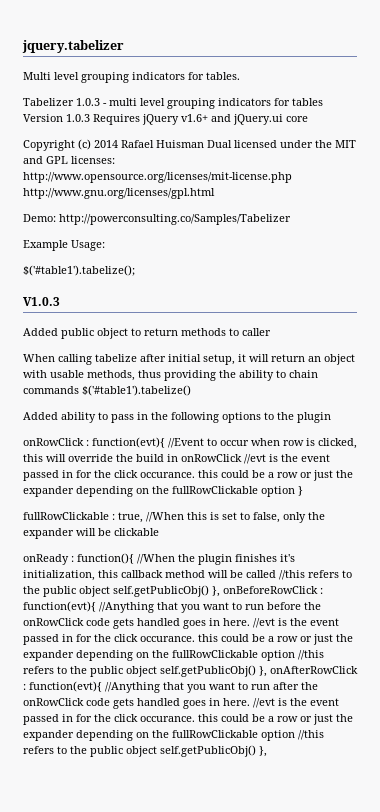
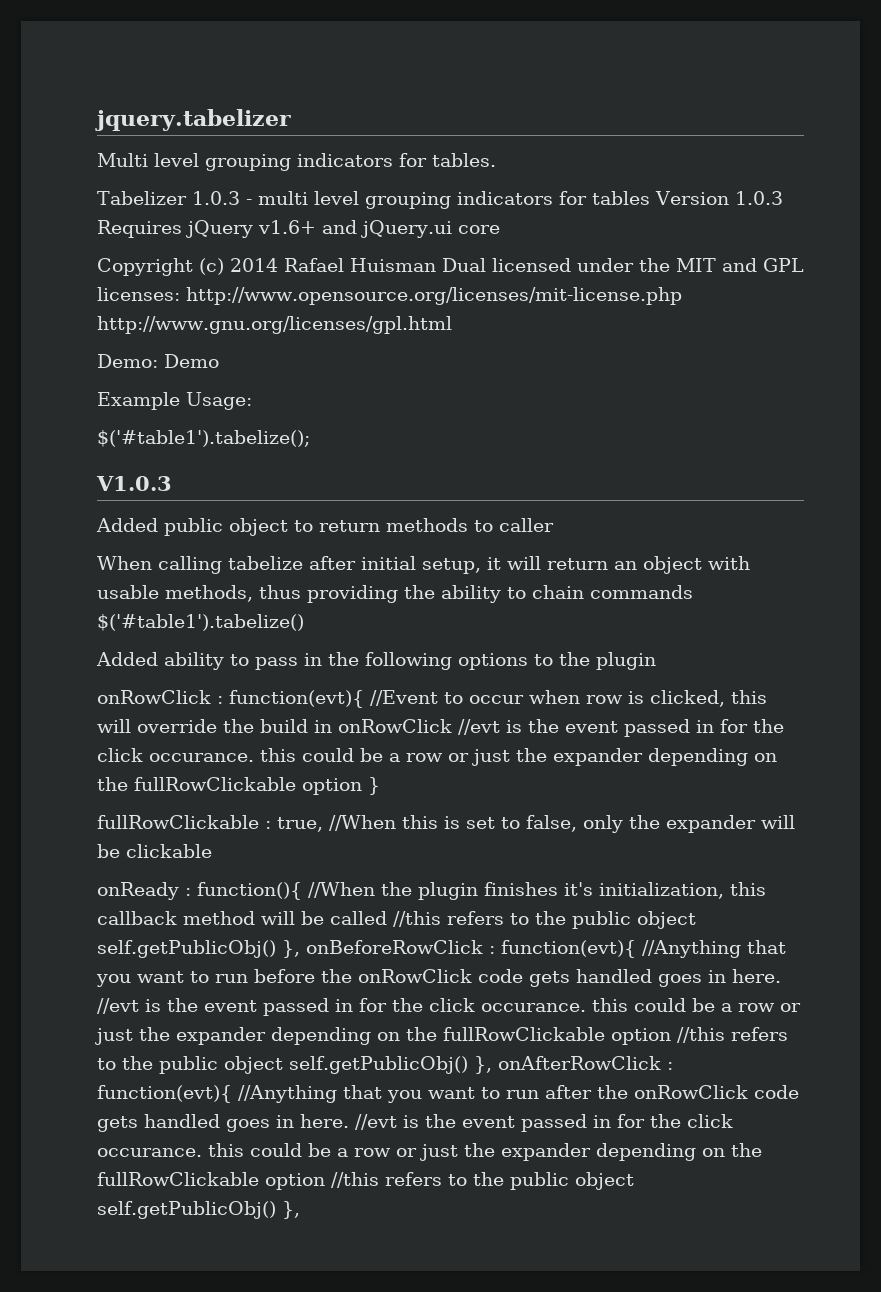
[59,214,291,225] http://powerconsulting.co/Samples/Tabelizer -> [164,354,219,368] Demo

